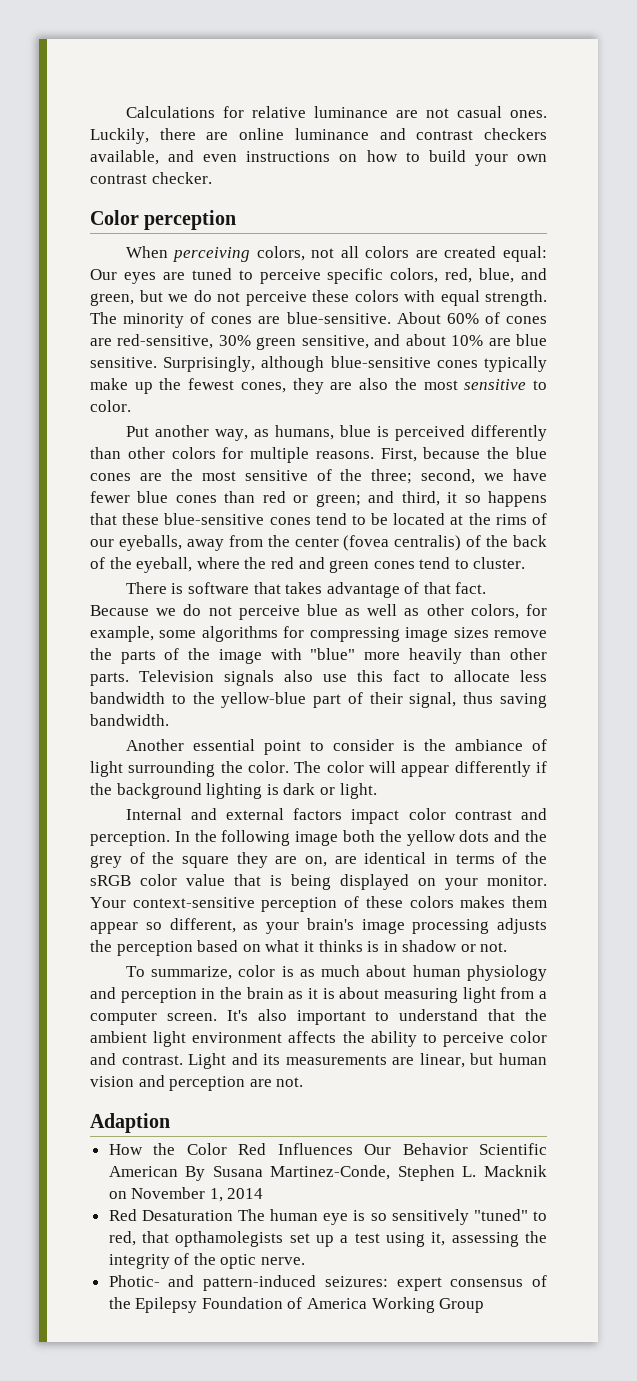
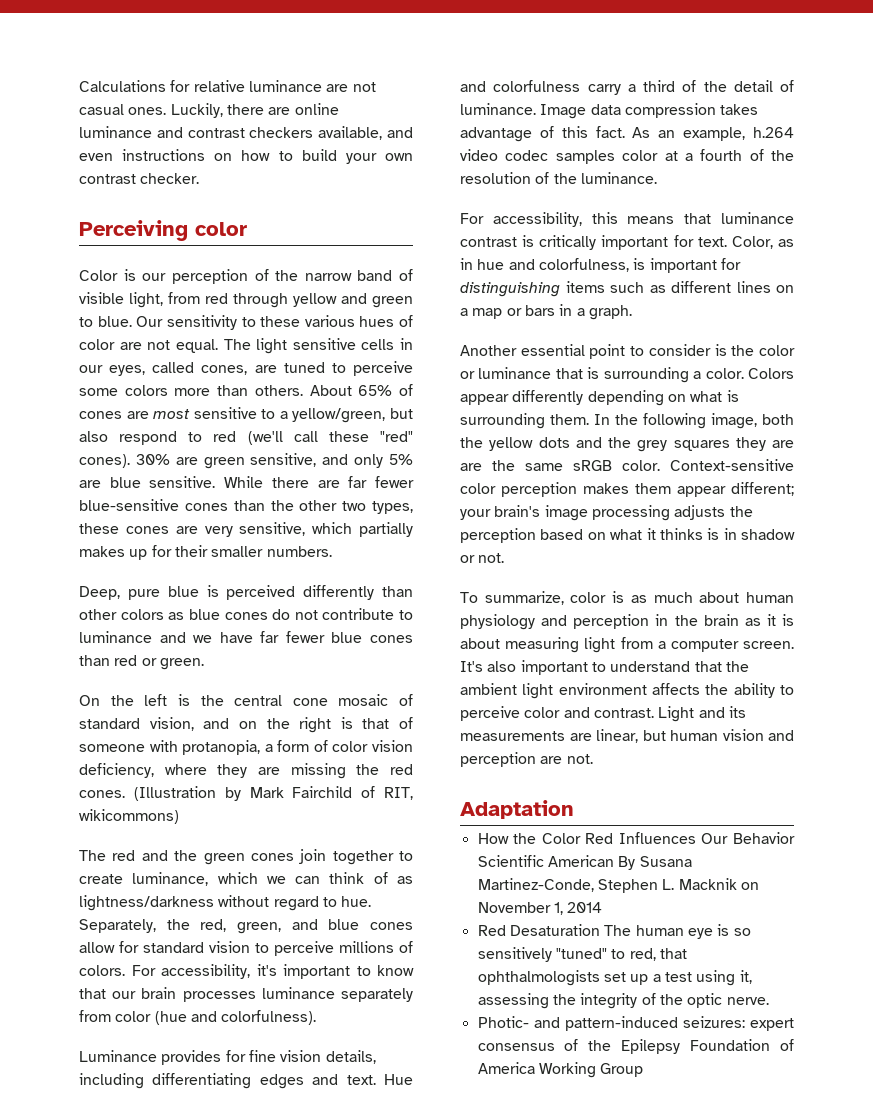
[90,210,237,230] [125,246,547,262] [90,268,547,284] [90,290,547,306] [90,312,547,328] [90,334,251,349] // Color perception // When perceiving colors, not all colors are created equal: Our eyes are tuned to perceive specific colors, red, blue, and green, but we do not perceive these colors with equal strength. The minority of cones are blue-sensitive. About 60% of cones are red-sensitive, 30% -> [79,220,247,241] [79,269,413,284] [79,292,413,308] [79,315,413,330] [79,338,413,354] [79,361,413,376] [79,384,414,396] [79,407,413,423] [79,431,413,445] [79,454,198,468] // Perceiving color // Color is our perception of the narrow band of visible light, from red through yellow and green to blue. Our sensitivity to these various hues of color are not equal. The light sensitive cells in our eyes, called cones, are tuned to perceive some colors more than others. About 65% of cones are most sensitive to a yellow/green, but also respond to red (we'll call these "red" cones). 30% are
[405,334,484,346] about 10% -> [354,454,413,468] only 5%
[163,356,547,372] [90,378,548,394] [90,400,131,412] [125,425,334,441] Surprisingly, although blue-sensitive cones typically make up the fewest cones, they are also the most sensitive to color. // Put another way, as humans, -> [224,476,415,488] [79,499,413,514] [79,522,413,537] [79,545,332,560] [79,586,160,600] While there are far fewer blue-sensitive cones than the other two types, these cones are very sensitive, which partially makes up for their smaller numbers. // Deep, pure
[222,447,547,463] [90,469,476,484] for multiple reasons. First, because the blue cones are the most sensitive of the three; second, -> [168,608,413,620] [79,631,186,643] as blue cones do not contribute to luminance and
(547, 475) none -> [260,631,280,643] far
[315,491,547,507] [90,513,547,525] [90,535,547,551] [90,557,526,573] [125,582,487,598] [90,604,547,620] [90,626,547,642] [90,648,547,664] [90,670,547,686] [90,692,547,708] [90,714,169,726] green; and third, it so happens that these blue-sensitive cones tend to be located at the rims of our eyeballs, away from the center (fovea centralis) of the back of the eyeball, where the red and green cones tend to cluster. // There is software that takes advantage of that fact. Because we do not perceive blue as well as other colors, for example, some algorithms for compressing image sizes remove the parts of the image with "blue" more heavily than other parts. Television signals also use this fact to allocate less bandwidth to the yellow-blue part of their signal, thus saving bandwidth. -> [159,658,204,670] [79,694,413,706] [79,717,413,733] [79,740,413,755] [79,763,413,779] [79,786,413,801] [79,809,179,824] [79,849,413,865] [79,872,413,886] [79,895,372,911] [79,919,413,934] [79,941,413,956] [79,964,414,979] [79,987,414,1002] [79,1010,317,1025] [79,1050,376,1065] [79,1073,413,1089] [460,80,794,95] [460,103,759,119] [460,126,794,142] [460,149,794,164] [460,172,657,184] [460,212,794,227] [460,235,794,250] [460,258,741,273] [460,281,794,297] [460,304,632,320] green. // On the left is the central cone mosaic of standard vision, and on the right is that of someone with protanopia, a form of color vision deficiency, where they are missing the red cones. (Illustration by Mark Fairchild of RIT, wikicommons) // The red and the green cones join together to create luminance, which we can think of as lightness/darkness without regard to hue. Separately, the red, green, and blue cones allow for standard vision to perceive millions of colors. For accessibility, it's important to know that our brain processes luminance separately from color (hue and colorfulness). // Luminance provides for fine vision details, including differentiating edges and text. Hue and colorfulness carry a third of the detail of luminance. Image data compression takes advantage of this fact. As an example, h.264 video codec samples color at a fourth of the resolution of the luminance. // For accessibility, this means that luminance contrast is critically important for text. Color, as in hue and colorfulness, is important for distinguishing items such as different lines on a map or bars in a graph.
[454,739,547,751] [90,761,547,777] [90,783,377,799] [125,808,547,824] [90,831,170,846] ambiance of light surrounding the color. The color will appear differently if the background lighting is dark or light. // Internal and external factors impact color contrast and perception. -> [759,345,795,356] [460,367,794,383] [460,390,739,406] [460,413,589,429] color or luminance that is surrounding a color. Colors appear differently depending on what is surrounding them.
[295,831,339,846] image -> [711,413,757,429] image,
[129,852,547,868] [90,874,547,890] [90,896,547,912] [90,918,259,934] of the square they are on, are identical in terms of the sRGB color value that is being displayed on your monitor. Your context-sensitive perception of these colors makes them appear so different, as -> [673,437,794,451] [460,459,794,471] [460,482,794,497] squares they are are the same sRGB color. Context-sensitive color perception makes them appear different;
[90,1113,170,1133] Adaption -> [460,800,574,819] Adaptation
[175,1231,284,1247] opthamolegists -> [477,970,600,986] ophthalmologists

